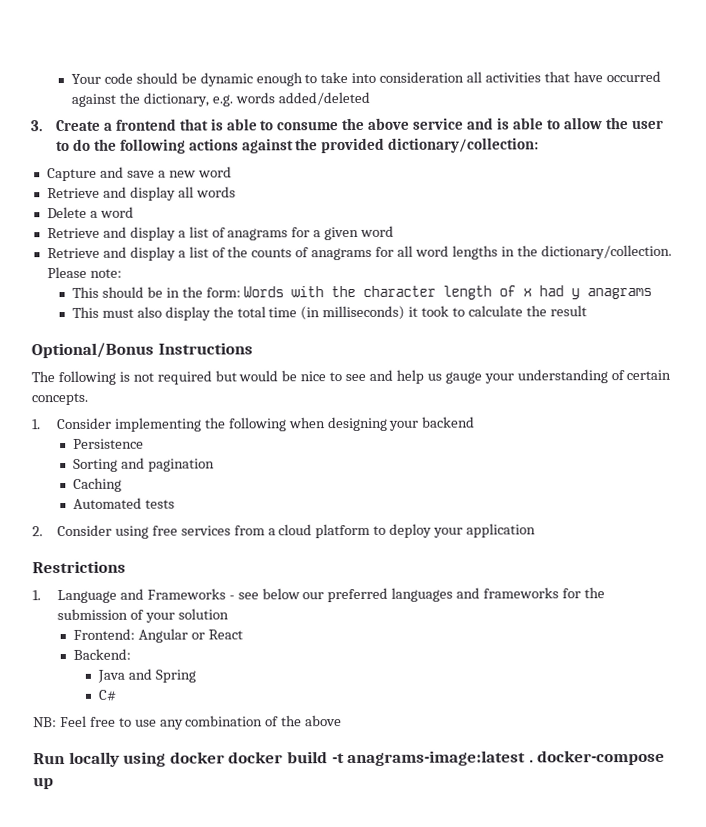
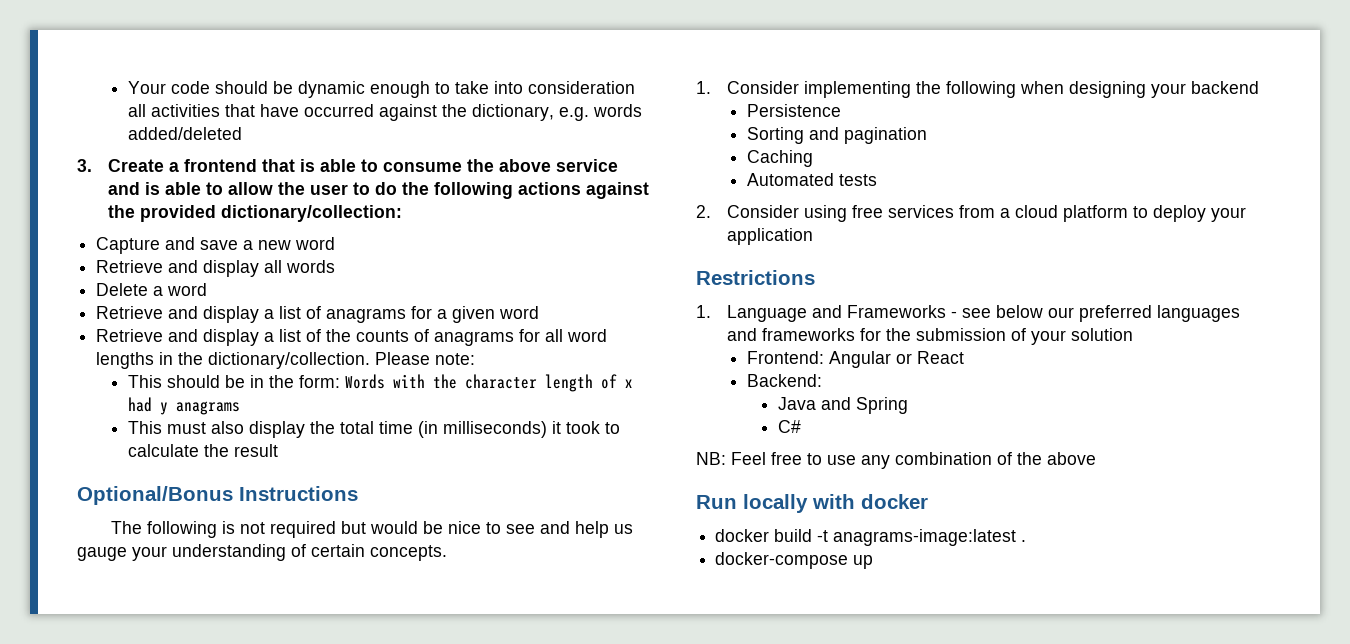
[123,751,225,767] using docker -> [812,494,928,509] with docker //
(534, 761) none -> (1027, 541) //

